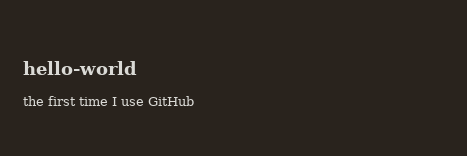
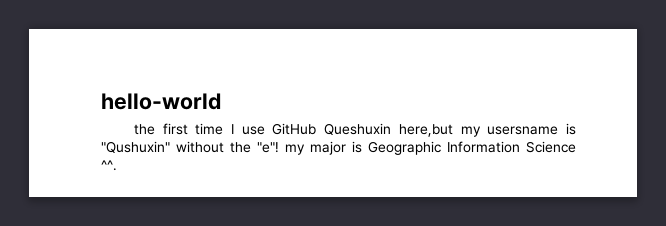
(194, 101) none -> [324,123,576,137] [101,141,576,155] [101,160,117,171] Queshuxin here,but my usersname is "Qushuxin" without the "e"! my major is Geographic Information Science ^^.

